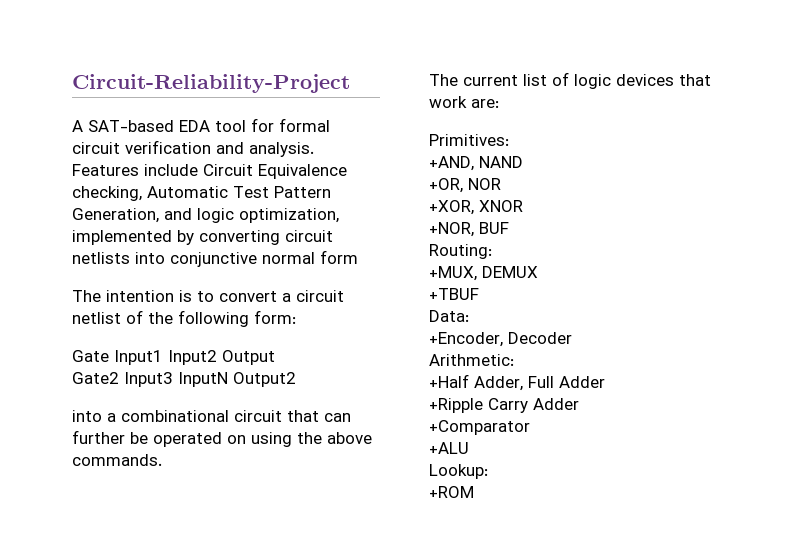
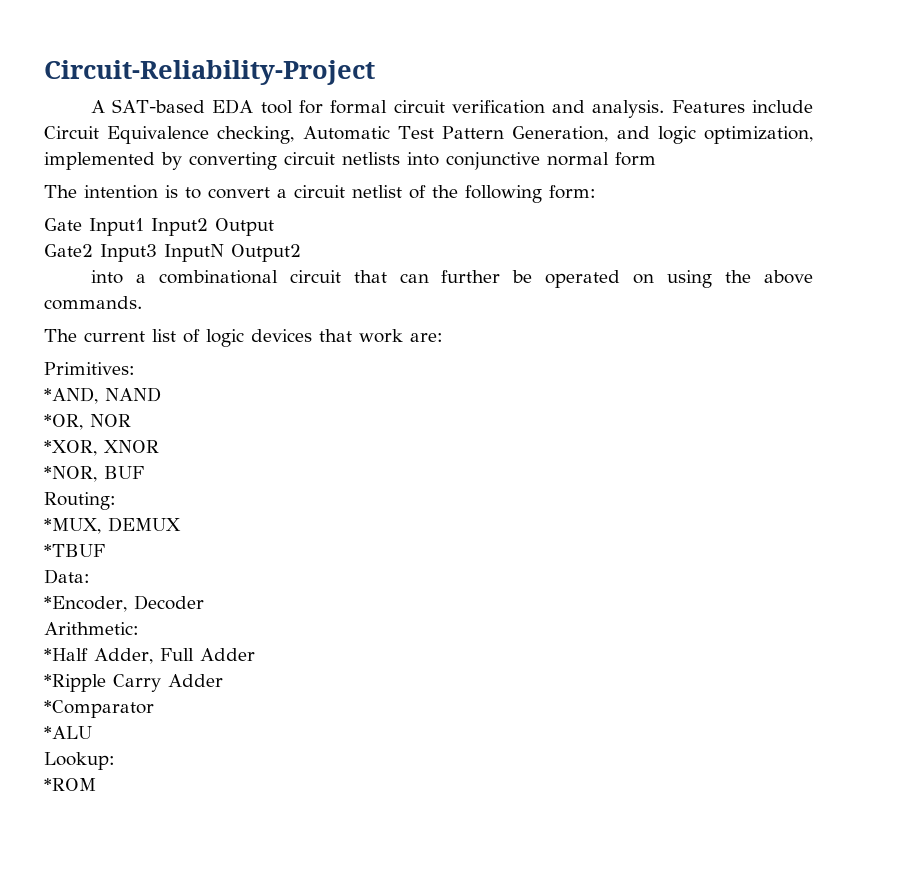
[429,156,474,171] +AND, -> [44,387,98,404] *AND,
[429,178,463,193] +OR, -> [44,414,83,430] *OR,
[429,200,474,215] +XOR, -> [44,440,97,456] *XOR,
[429,222,474,237] +NOR, -> [44,466,97,482] *NOR,
[429,266,477,281] +MUX, -> [44,518,101,534] *MUX,
[429,288,479,300] +TBUF -> [44,544,105,557] *TBUF
[429,332,503,347] +Encoder, -> [44,596,127,612] *Encoder,
[429,374,469,388] +Half -> [44,648,88,661] *Half
[429,398,483,413] +Ripple -> [44,674,106,692] *Ripple
[429,420,530,435] [429,442,469,454] +Comparator // +ALU -> [44,700,154,718] [44,726,92,739] *Comparator // *ALU
[429,486,474,498] +ROM -> [44,778,96,791] *ROM

